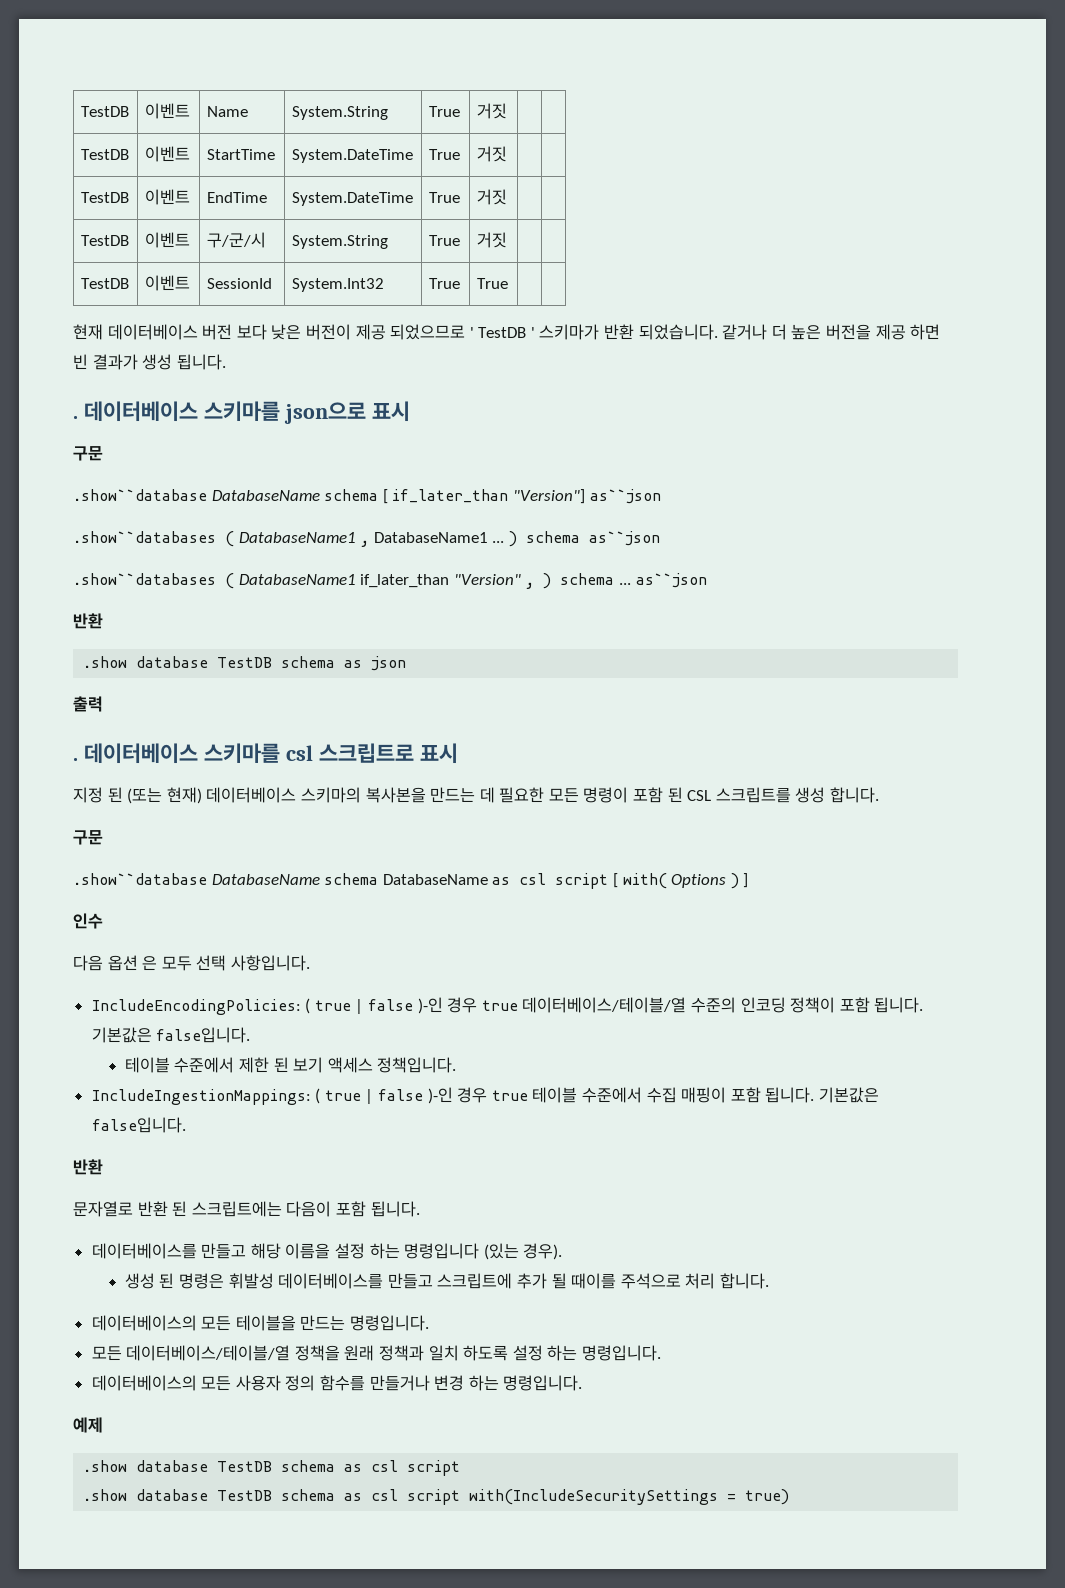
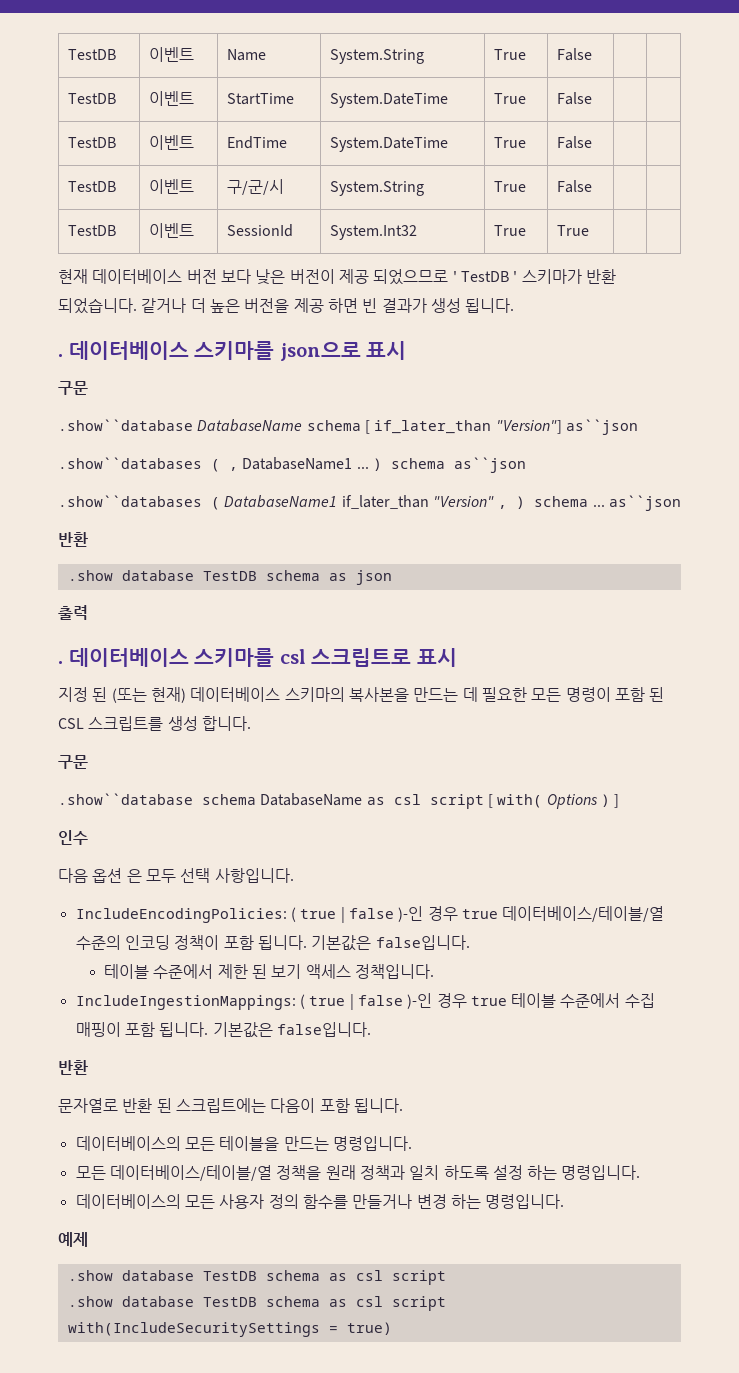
[476,103,507,119] 거짓 -> [557,48,593,61] False
[476,146,507,162] 거짓 -> [557,92,593,105] False
[476,189,507,205] 거짓 -> [557,136,593,149] False
[476,232,507,248] 거짓 -> [557,180,593,193] False
[238,532,356,543] DatabaseName1 -> (220, 465) none
[211,874,320,885] DatabaseName -> (193, 799) none
[91,1243,563,1260] [124,1273,769,1289] // 데이터베이스를 만들고 해당 이름을 설정 하는 명령입니다 (있는 경우). // 생성 된 명령은 휘발성 데이터베이스를 만들고 스크립트에 추가 될 때이를 주석으로 처리 합니다. -> (403, 1105) none

